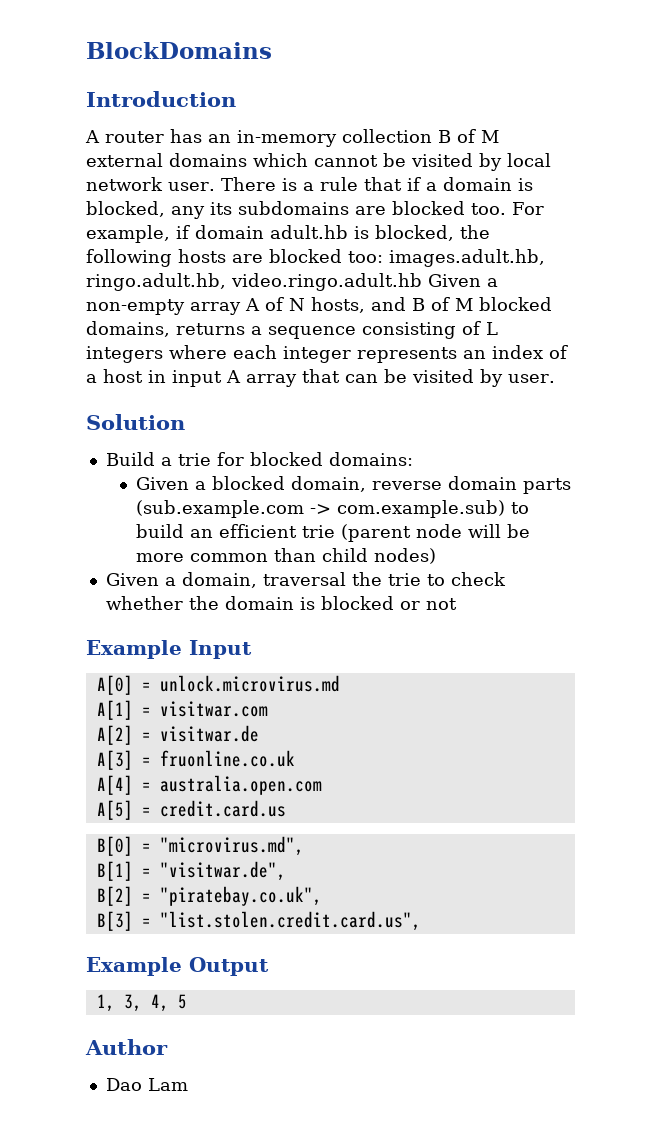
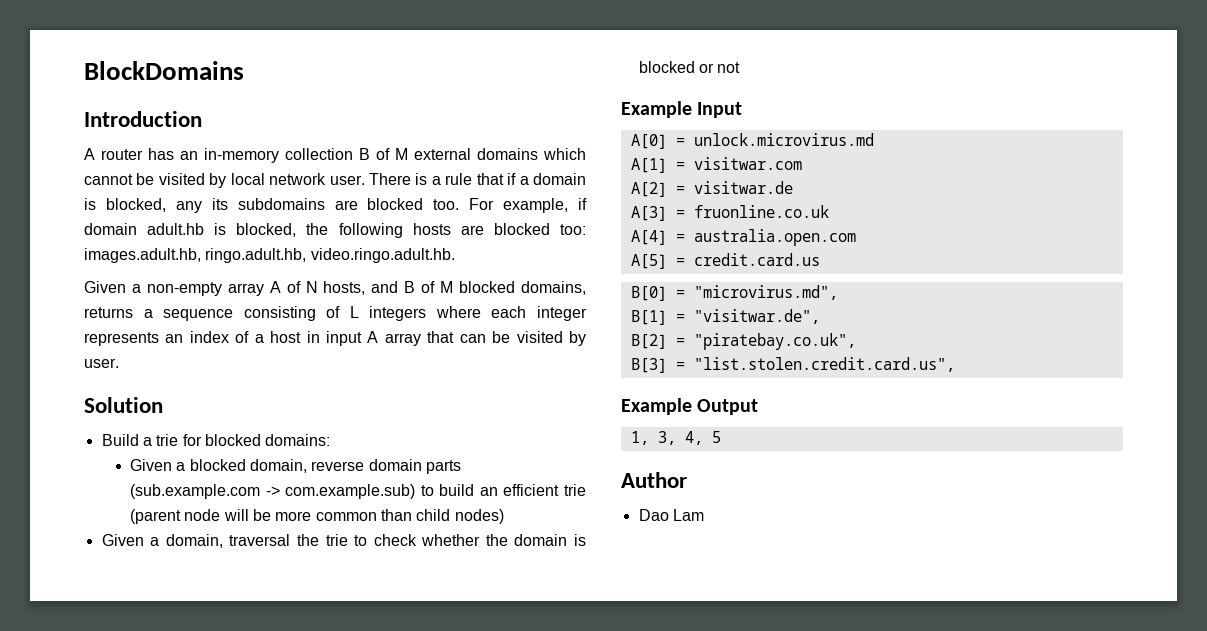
[231,273,422,291] video.ringo.adult.hb -> [310,248,455,263] video.ringo.adult.hb. //

